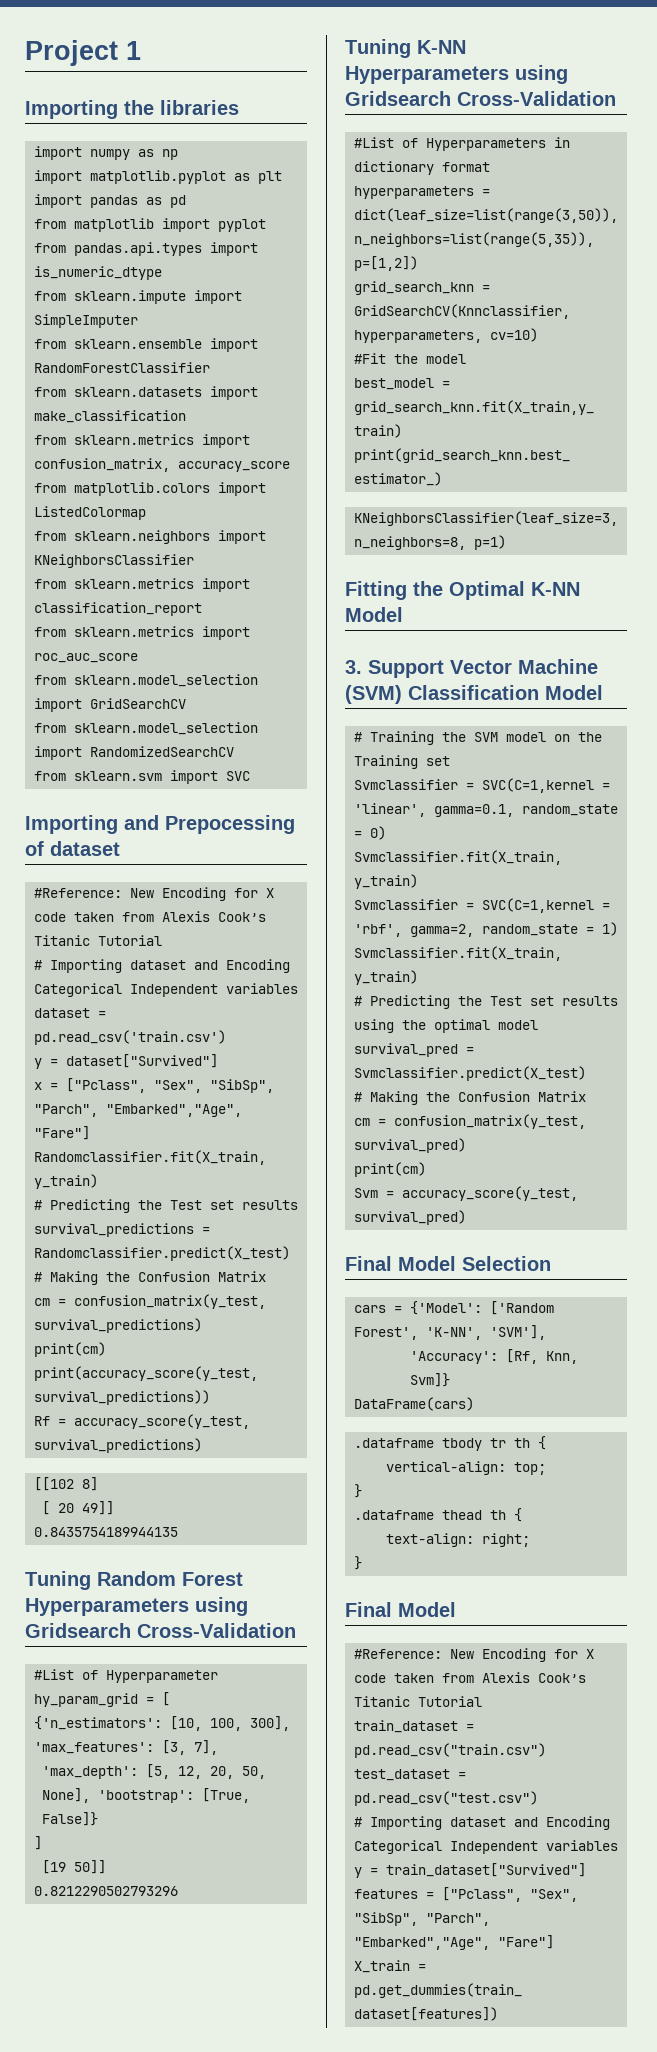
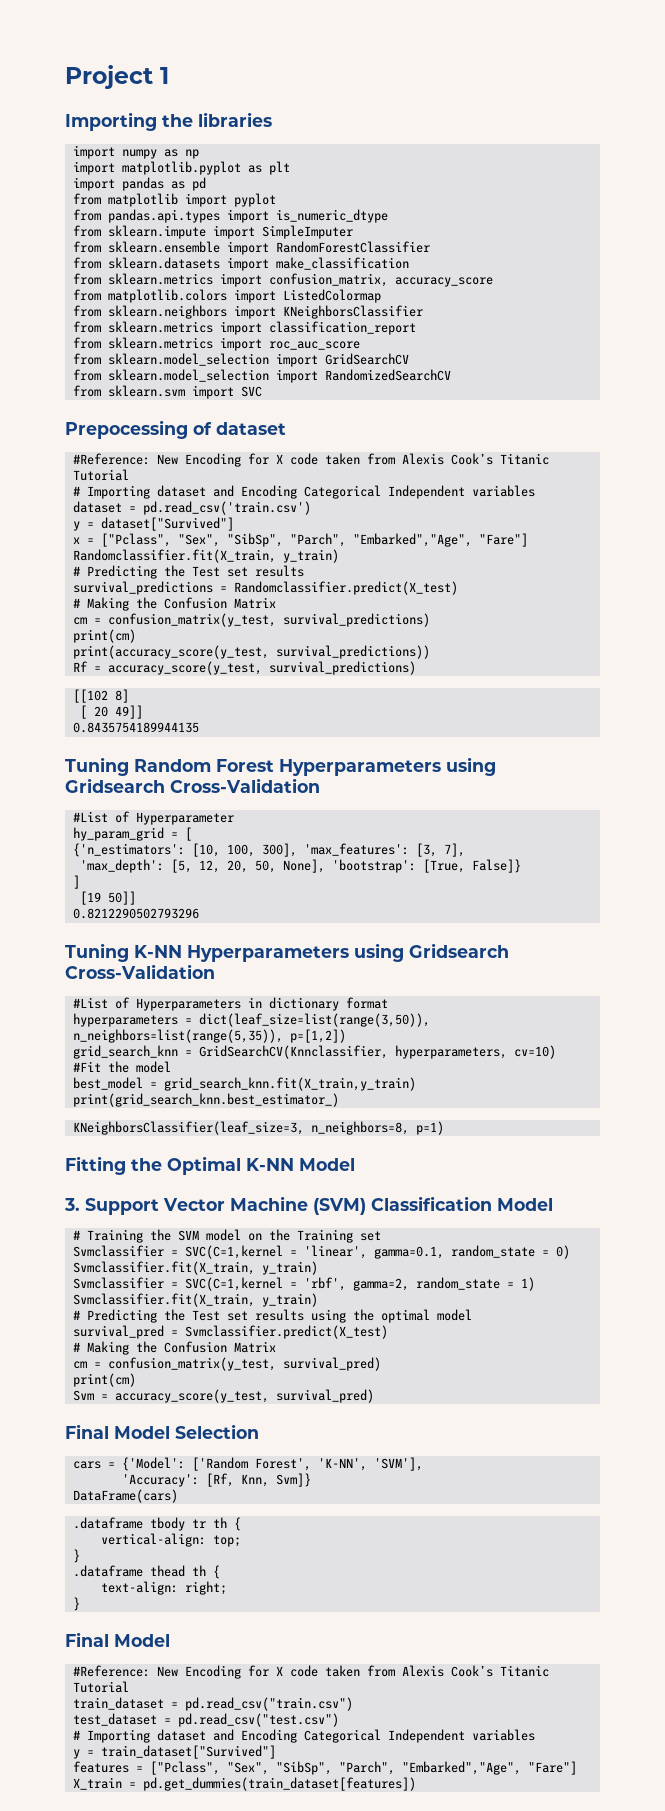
[25,815,159,834] Importing and -> (262, 391) none

